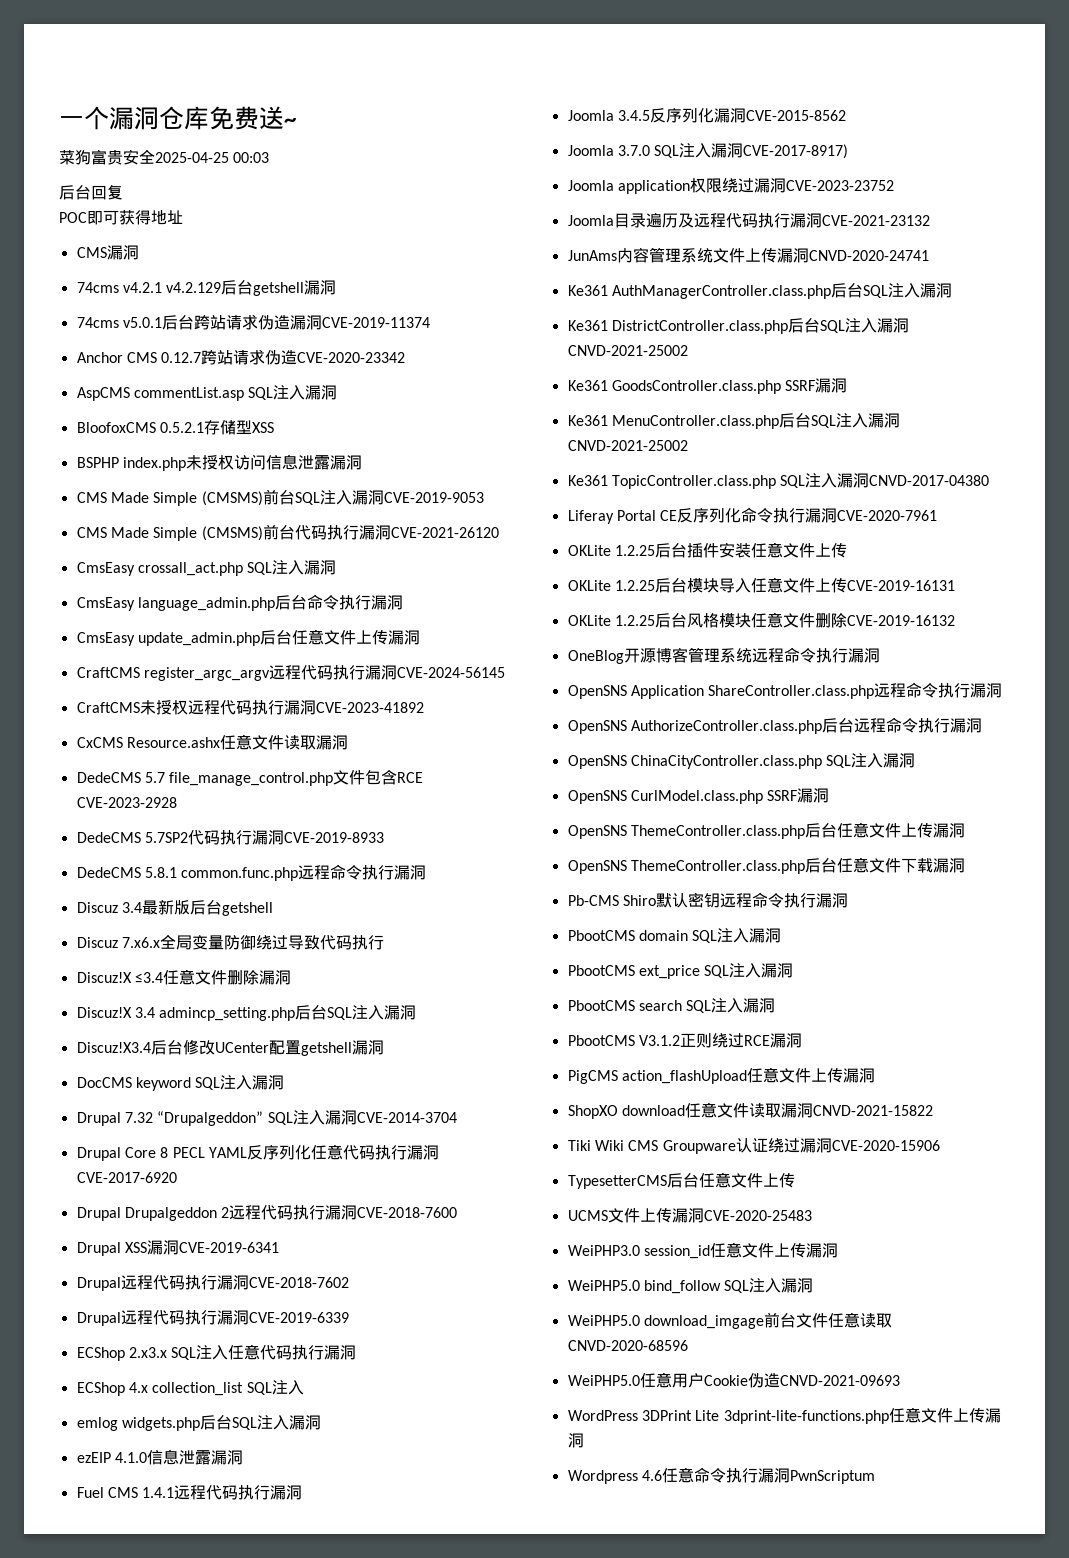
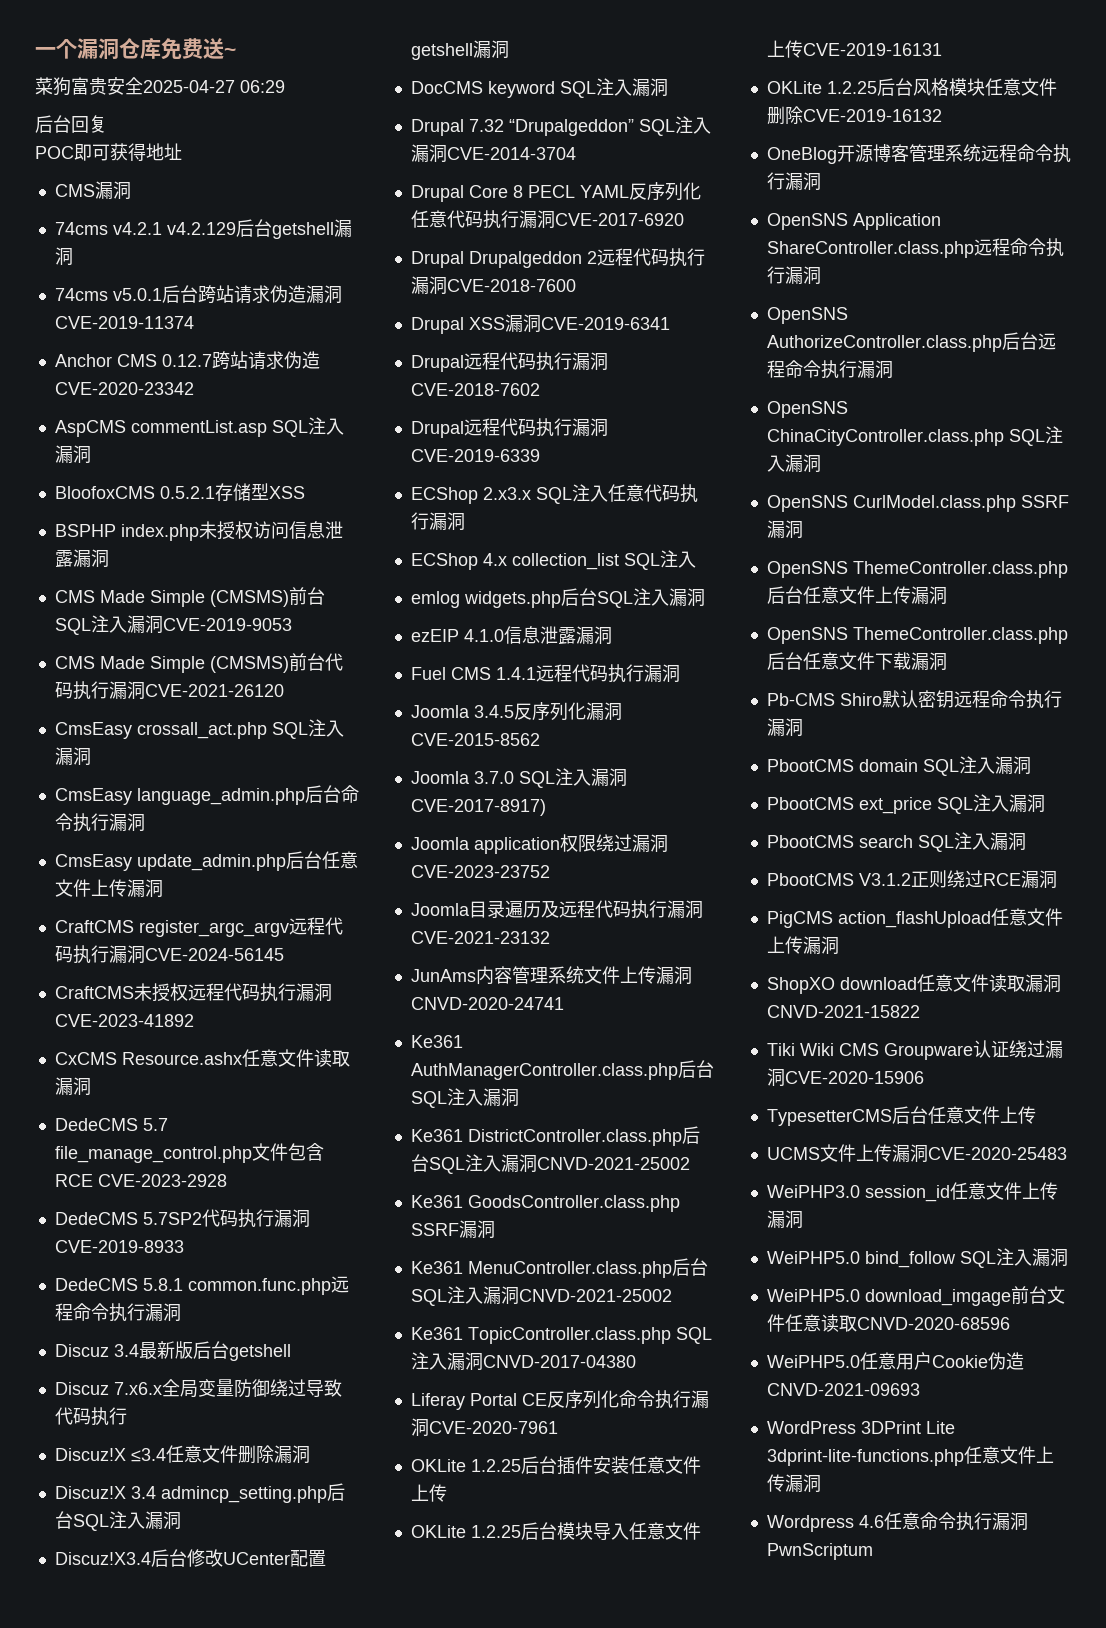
[155,152,270,163] 2025-04-25 00:03 -> [143,80,285,93] 2025-04-27 06:29

